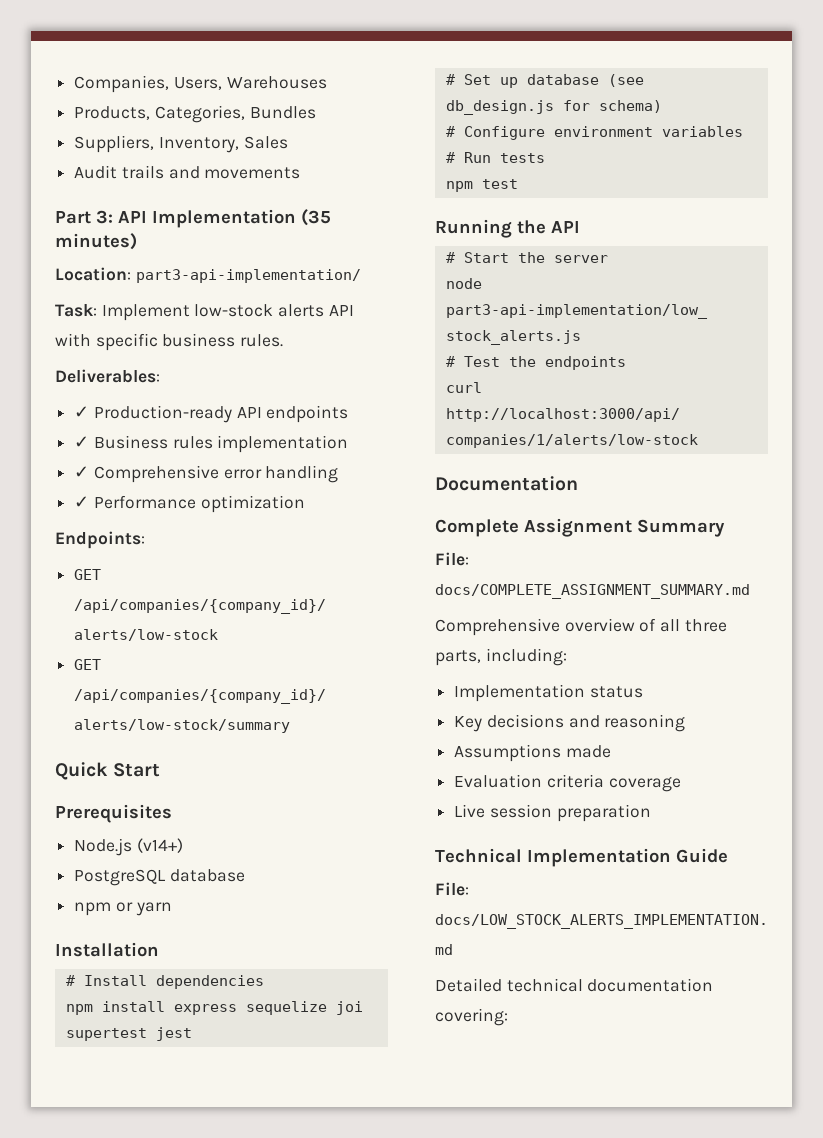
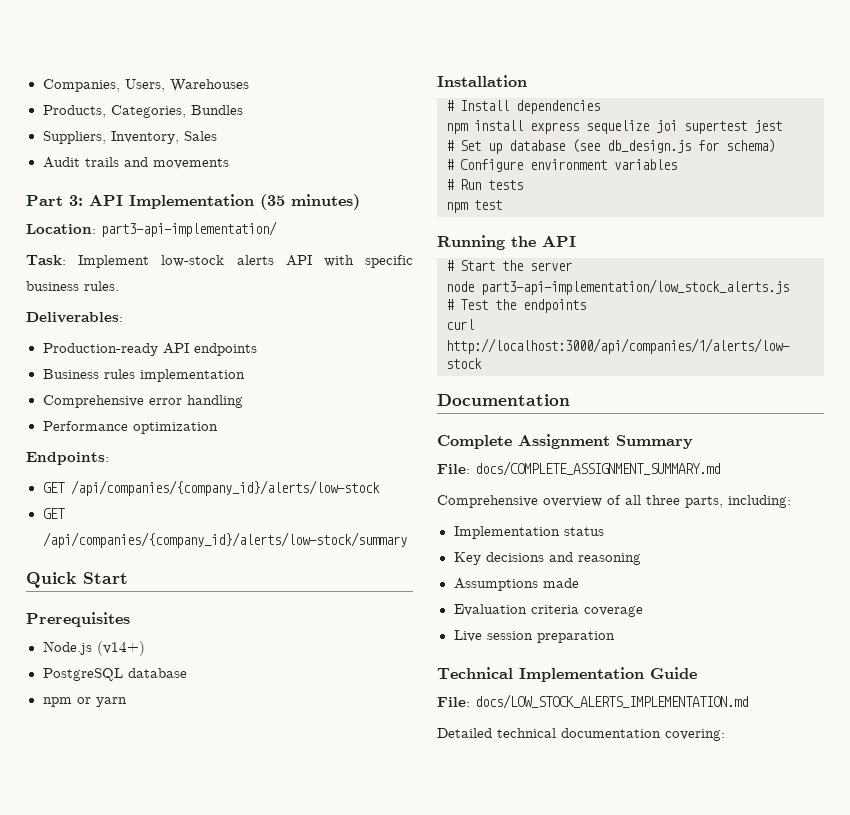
[74,406,90,418] ✓ -> (123, 317) none
[74,436,90,448] ✓ -> (257, 349) none
[74,466,90,478] ✓ -> (245, 375) none
[74,496,90,508] ✓ -> (243, 401) none

